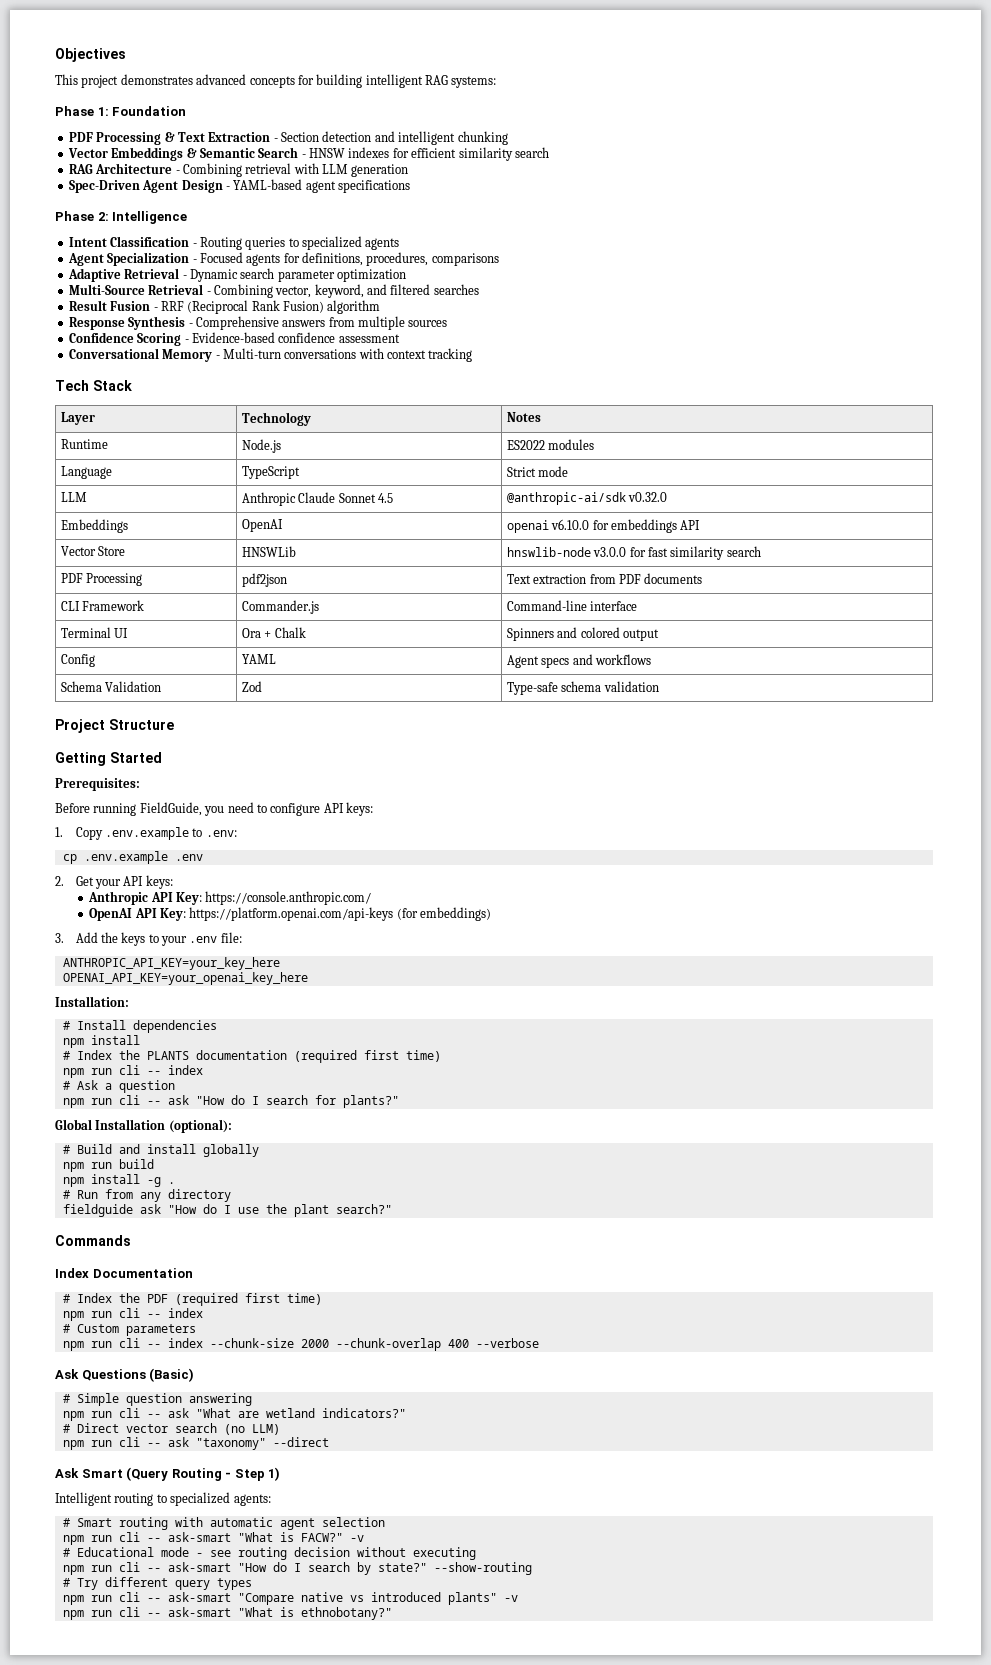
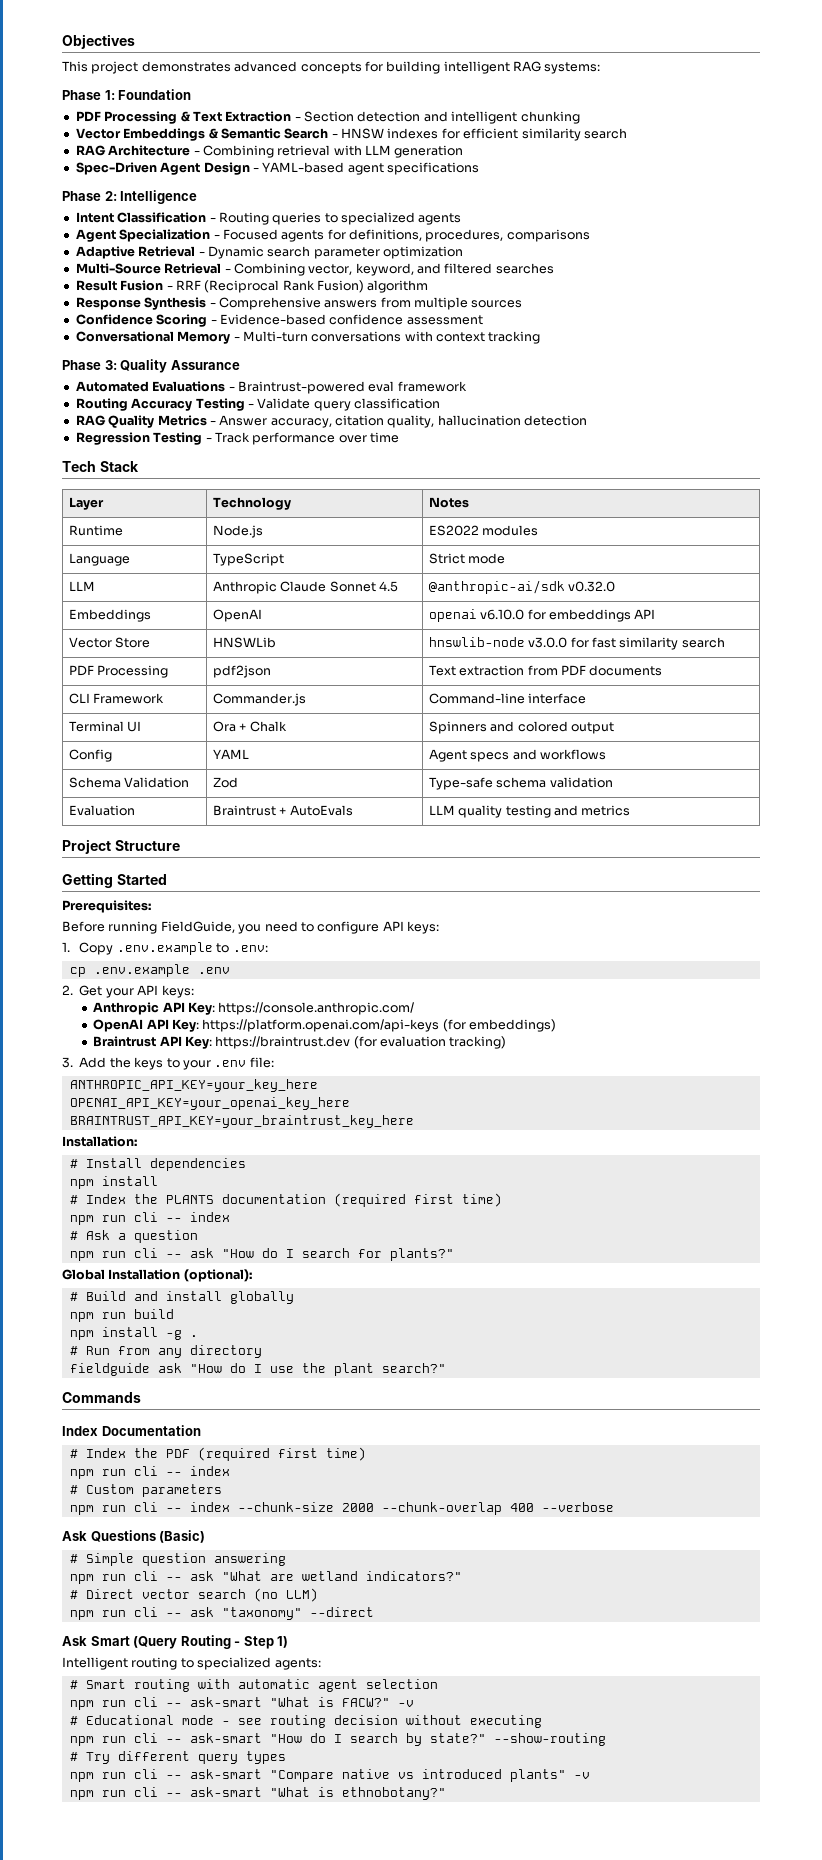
(473, 355) none -> [62,359,240,373] [75,381,467,394] [75,398,440,411] [75,415,588,428] [75,432,399,445] // Phase 3: Quality Assurance // Automated Evaluations - Braintrust-powered eval framework // Routing Accuracy Testing - Validate query classification // RAG Quality Metrics - Answer accuracy, citation quality, hallucination detection // Regression Testing - Track performance over time
(659, 686) none -> [68,805,135,816] [212,805,353,816] [428,805,631,818] // Evaluation | Braintrust + AutoEvals | LLM quality testing and metrics
(492, 914) none -> [93,1036,507,1049] // Braintrust API Key: https://braintrust.dev (for evaluation tracking)
(308, 978) none -> [69,1115,414,1128] // BRAINTRUST_API_KEY=your_braintrust_key_here

